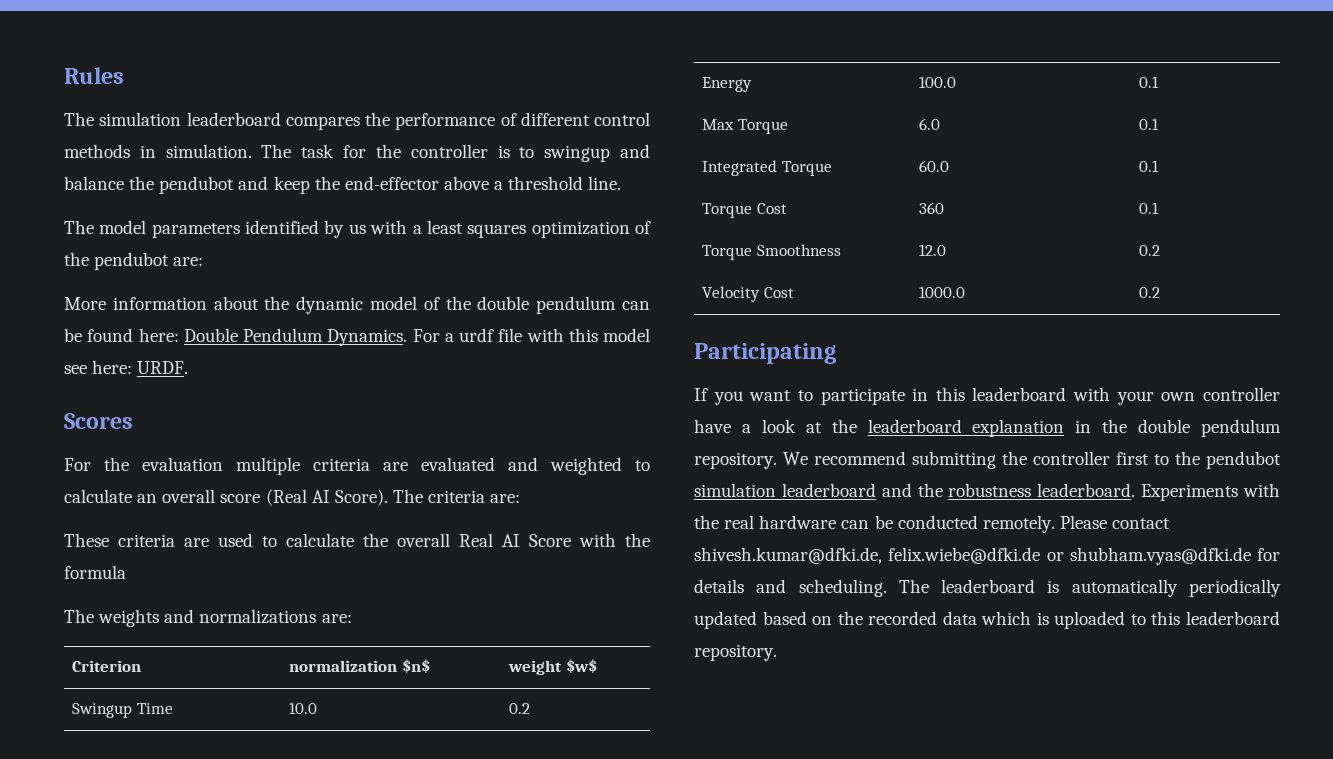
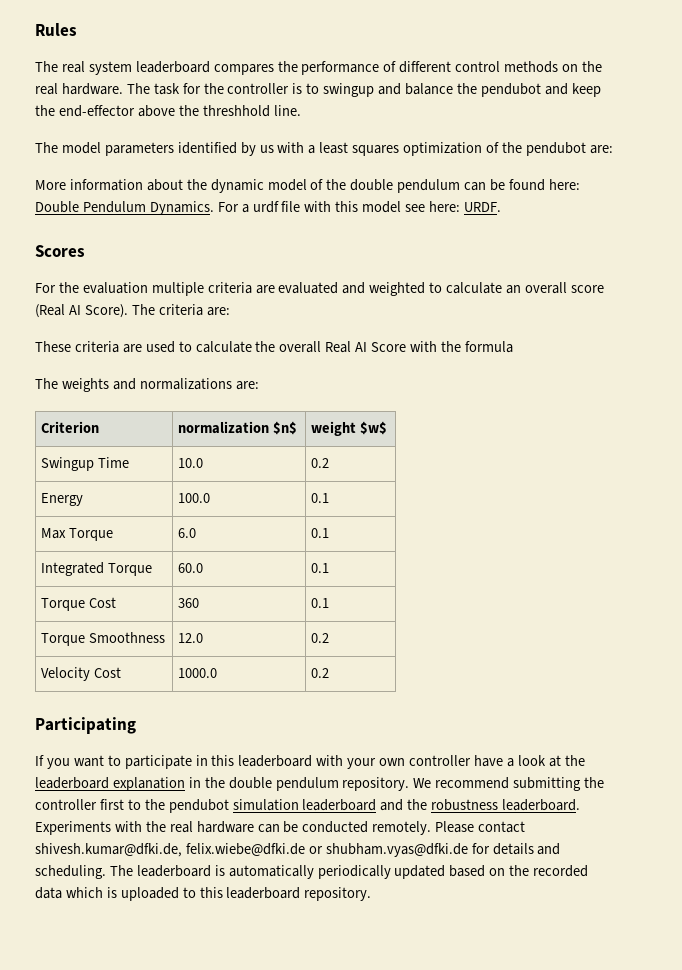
[99,112,182,126] simulation -> [61,61,132,75] real system
[139,144,252,158] in simulation. -> [562,61,602,72] [35,83,123,95] on the real hardware.
[494,176,584,190] a threshold -> [178,105,270,117] the threshhold

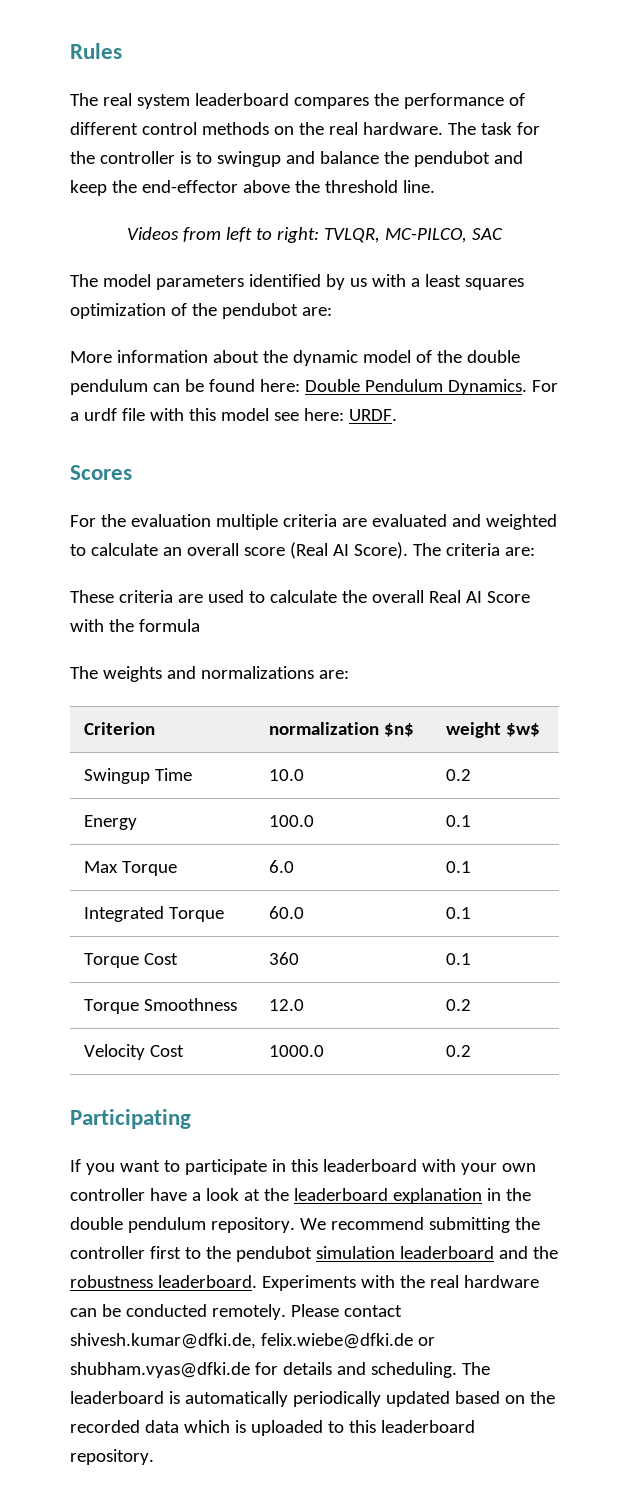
[202,105,270,117] threshhold -> [324,180,398,193] threshold
(301, 110) none -> [127,227,503,243] // Videos from left to right: TVLQR, MC-PILCO, SAC

